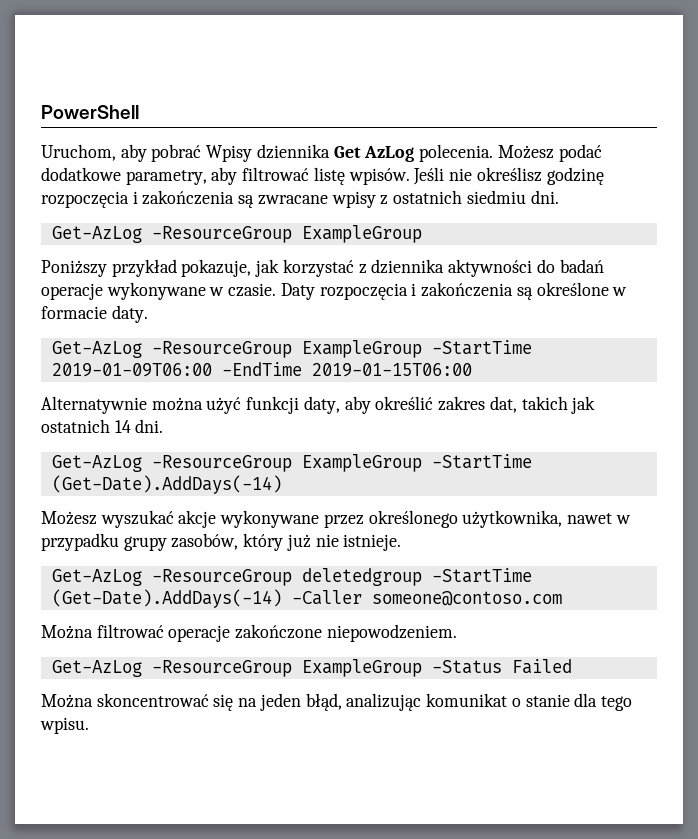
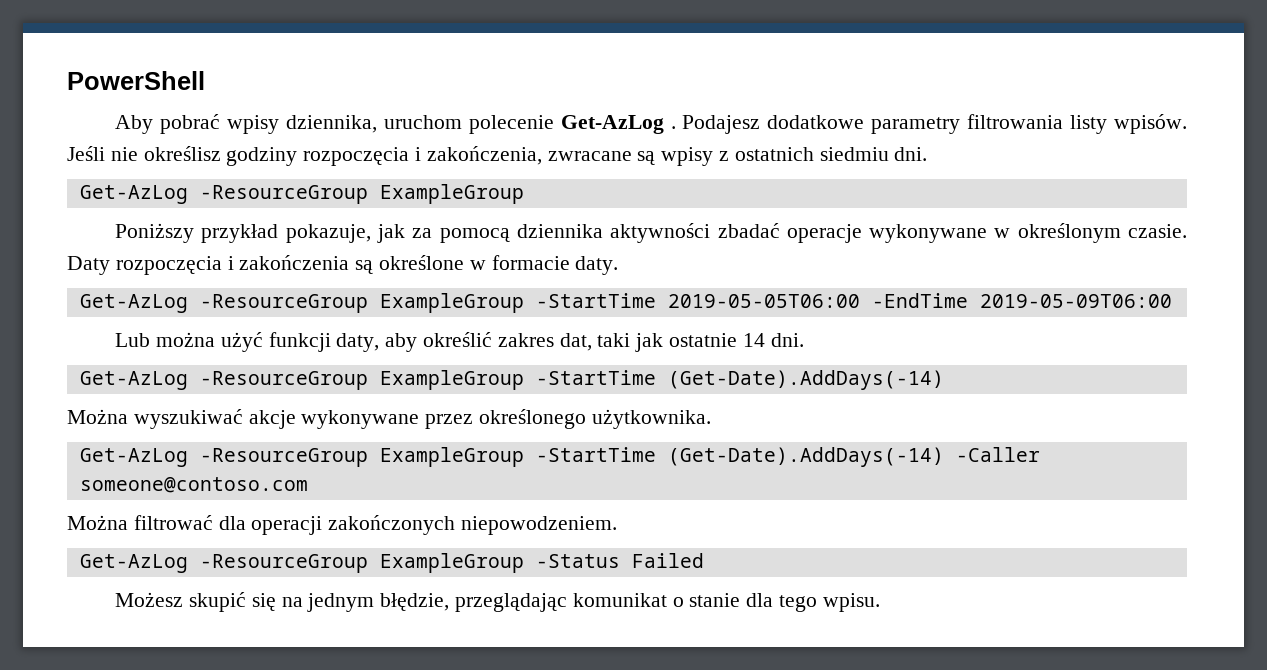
[41,144,602,162] [41,167,345,185] Uruchom, aby pobrać Wpisy dziennika Get AzLog polecenia. Możesz podać dodatkowe parametry, aby filtrować listę -> [115,114,1108,134] Aby pobrać wpisy dziennika, uruchom polecenie Get-AzLog . Podajesz dodatkowe parametry filtrowania listy
[546,167,604,185] [41,190,328,208] godzinę rozpoczęcia i zakończenia są zwracane -> [226,146,656,166] godziny rozpoczęcia i zakończenia, zwracane są
[282,259,604,277] korzystać z dziennika aktywności do badań -> [412,223,780,243] za pomocą dziennika aktywności zbadać
(225, 291) none -> [1017,223,1121,243] określonym
[51,362,472,377] [41,396,147,414] 2019-01-09T06:00 -EndTime 2019-01-15T06:00 // Alternatywnie -> [667,293,1172,308] [115,333,151,347] 2019-05-05T06:00 -EndTime 2019-05-09T06:00 // Lub
[521,396,596,414] [41,419,110,433] takich jak ostatnich -> [597,333,737,352] taki jak ostatnie
[41,510,174,528] Możesz wyszukać -> [67,409,243,429] Można wyszukiwać
[462,510,631,528] [41,533,402,551] [51,568,422,586] użytkownika, nawet w przypadku grupy zasobów, który już nie istnieje. // Get-AzLog -ResourceGroup deletedgroup -> [591,409,711,429] [79,447,524,467] użytkownika. // Get-AzLog -ResourceGroup ExampleGroup
[168,624,323,642] operacje zakończone -> [218,515,456,535] dla operacji zakończonych
[41,693,422,711] Można skoncentrować się na jeden błąd, analizując -> [115,592,567,612] Możesz skupić się na jednym błędzie, przeglądając

